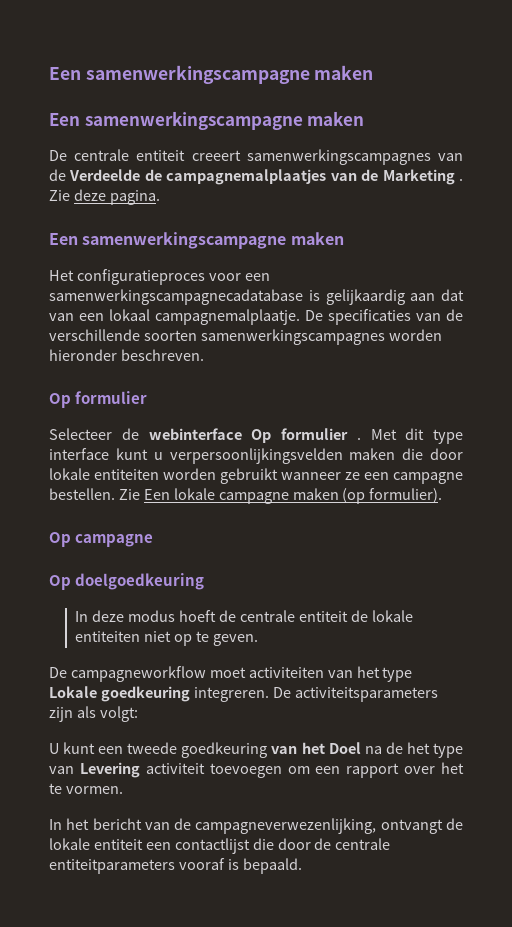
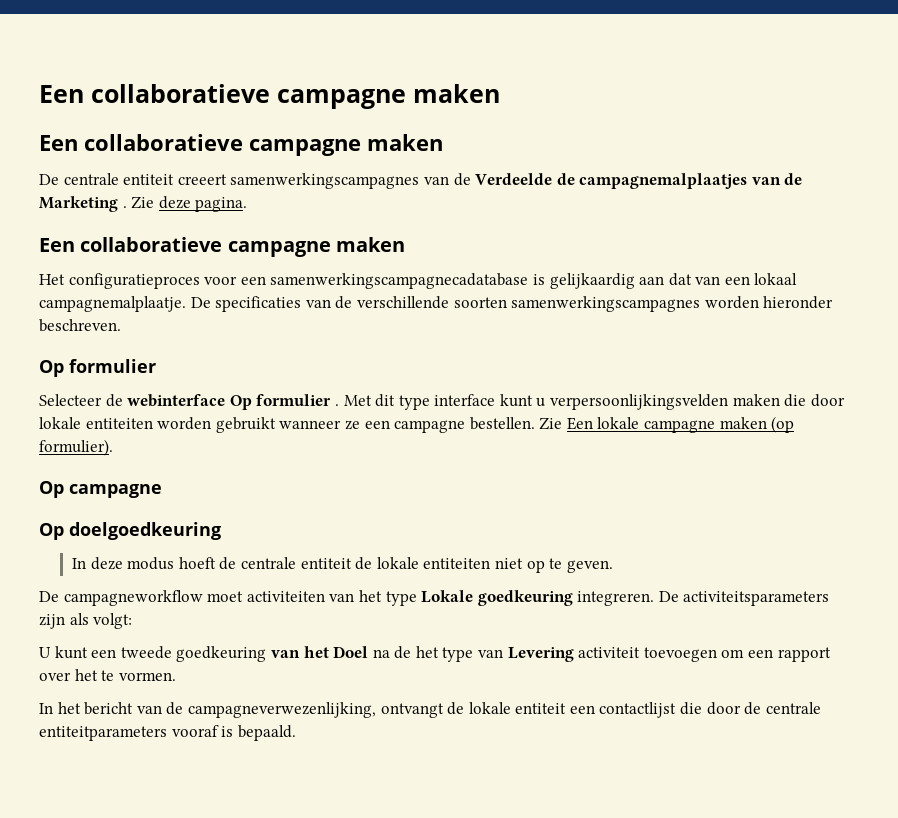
[49,65,310,84] Een samenwerkingscampagne -> [39,84,406,109] Een collaboratieve campagne
[84,111,303,130] samenwerkingscampagne -> [84,134,361,156] collaboratieve campagne
[82,232,287,249] samenwerkingscampagne -> [80,237,331,257] collaboratieve campagne

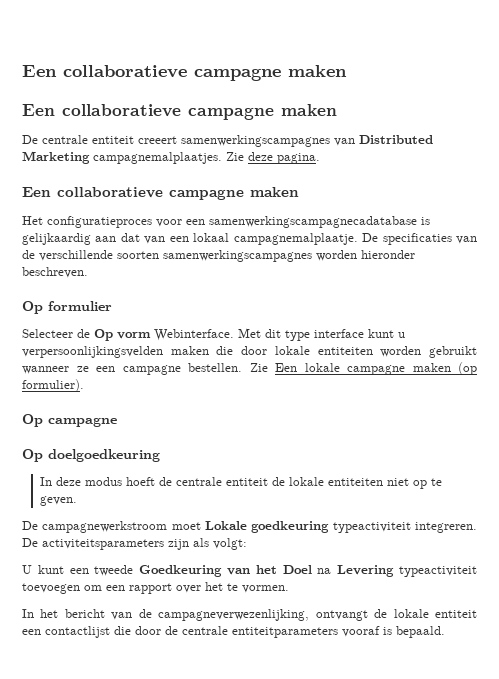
[453,173,803,189] [39,196,127,212] de Verdeelde de campagnemalplaatjes van de Marketing . -> [359,135,433,144] [22,151,222,164] Distributed Marketing campagnemalplaatjes.
[127,394,339,410] webinterface Op formulier . -> [94,329,234,341] Op vorm Webinterface.
[63,590,417,606] campagneworkflow moet activiteiten van het type -> [42,521,201,533] campagnewerkstroom moet
(573, 598) none -> [332,522,411,533] typeactiviteit
[176,646,267,662] goedkeuring -> [139,565,223,577] Goedkeuring
[394,646,641,662] de het type van Levering activiteit -> [337,565,478,577] Levering typeactiviteit

